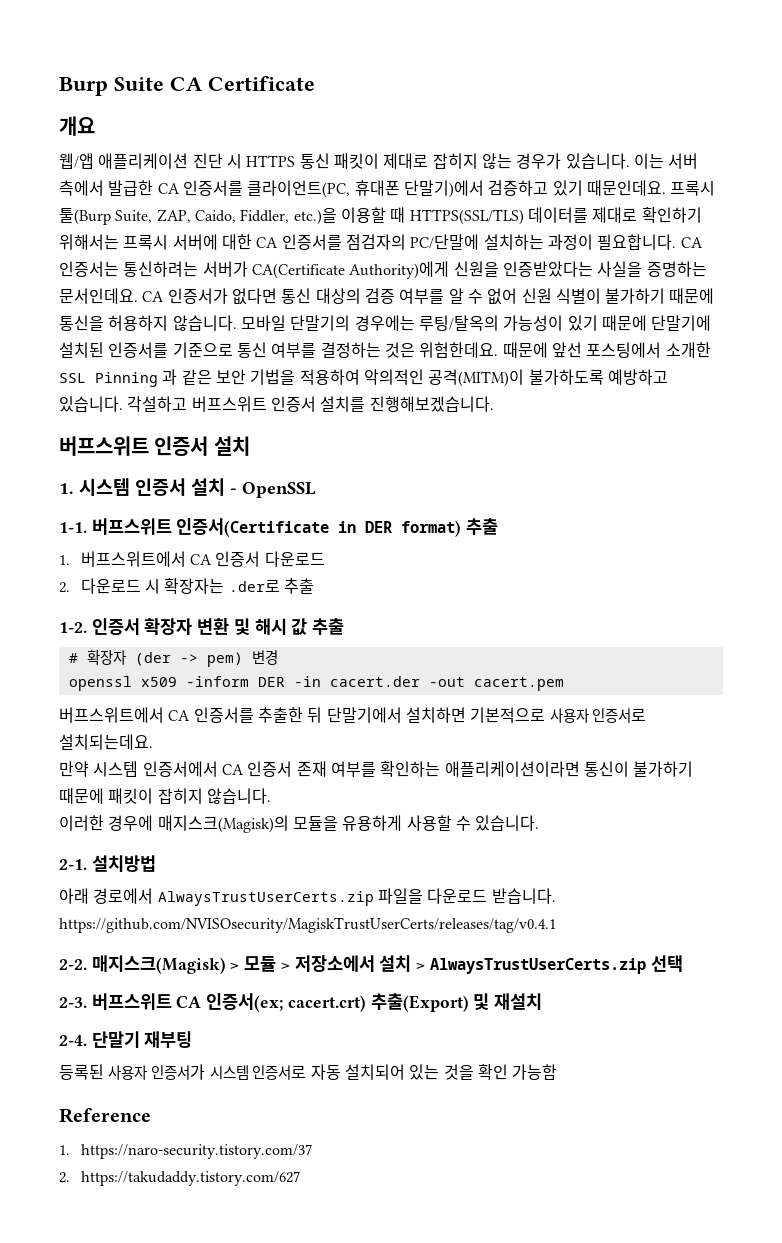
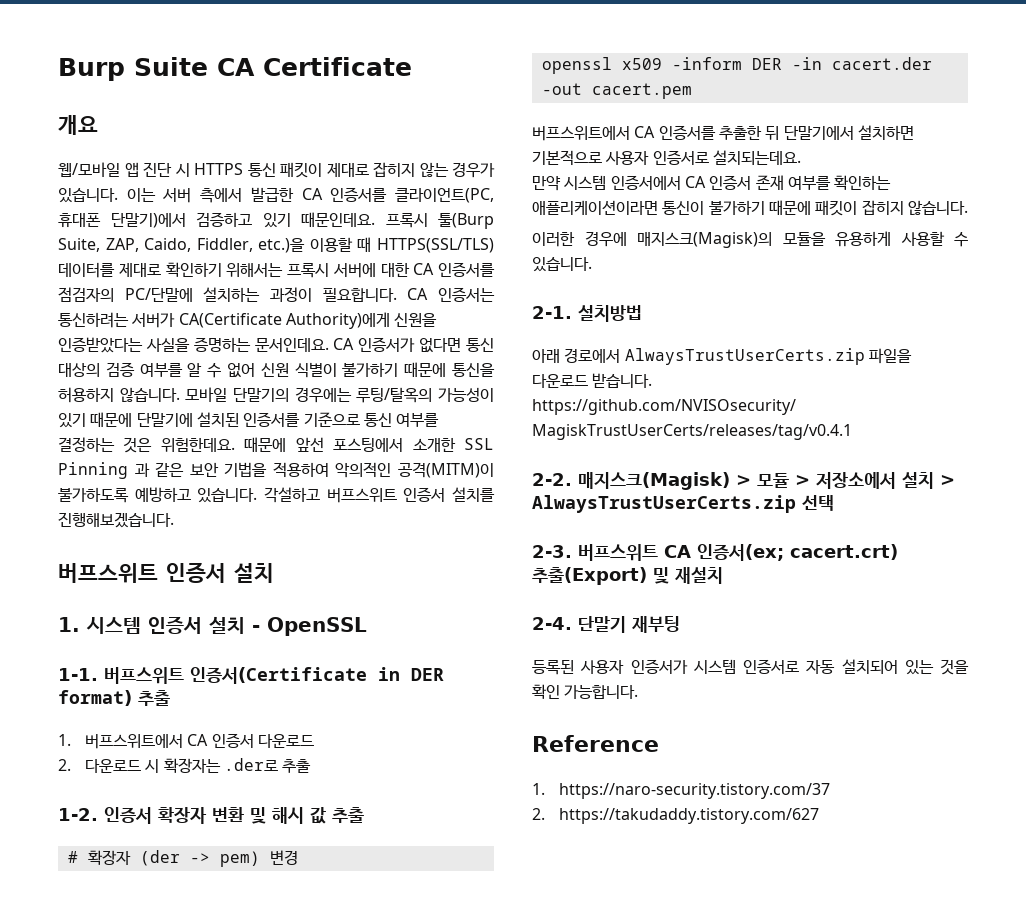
[59,153,189,169] 웹/앱 애플리케이션 -> [58,162,139,177] 웹/모바일 앱
[512,1064,558,1080] 가능함 -> [564,685,639,699] 가능합니다.

